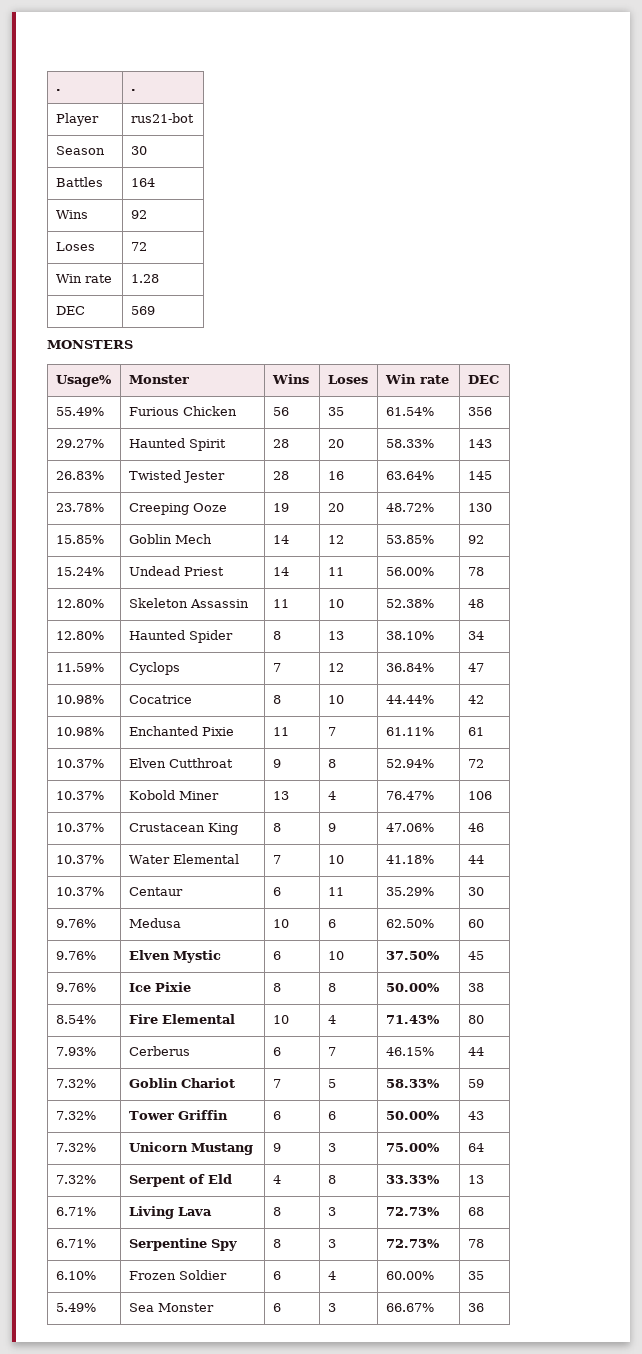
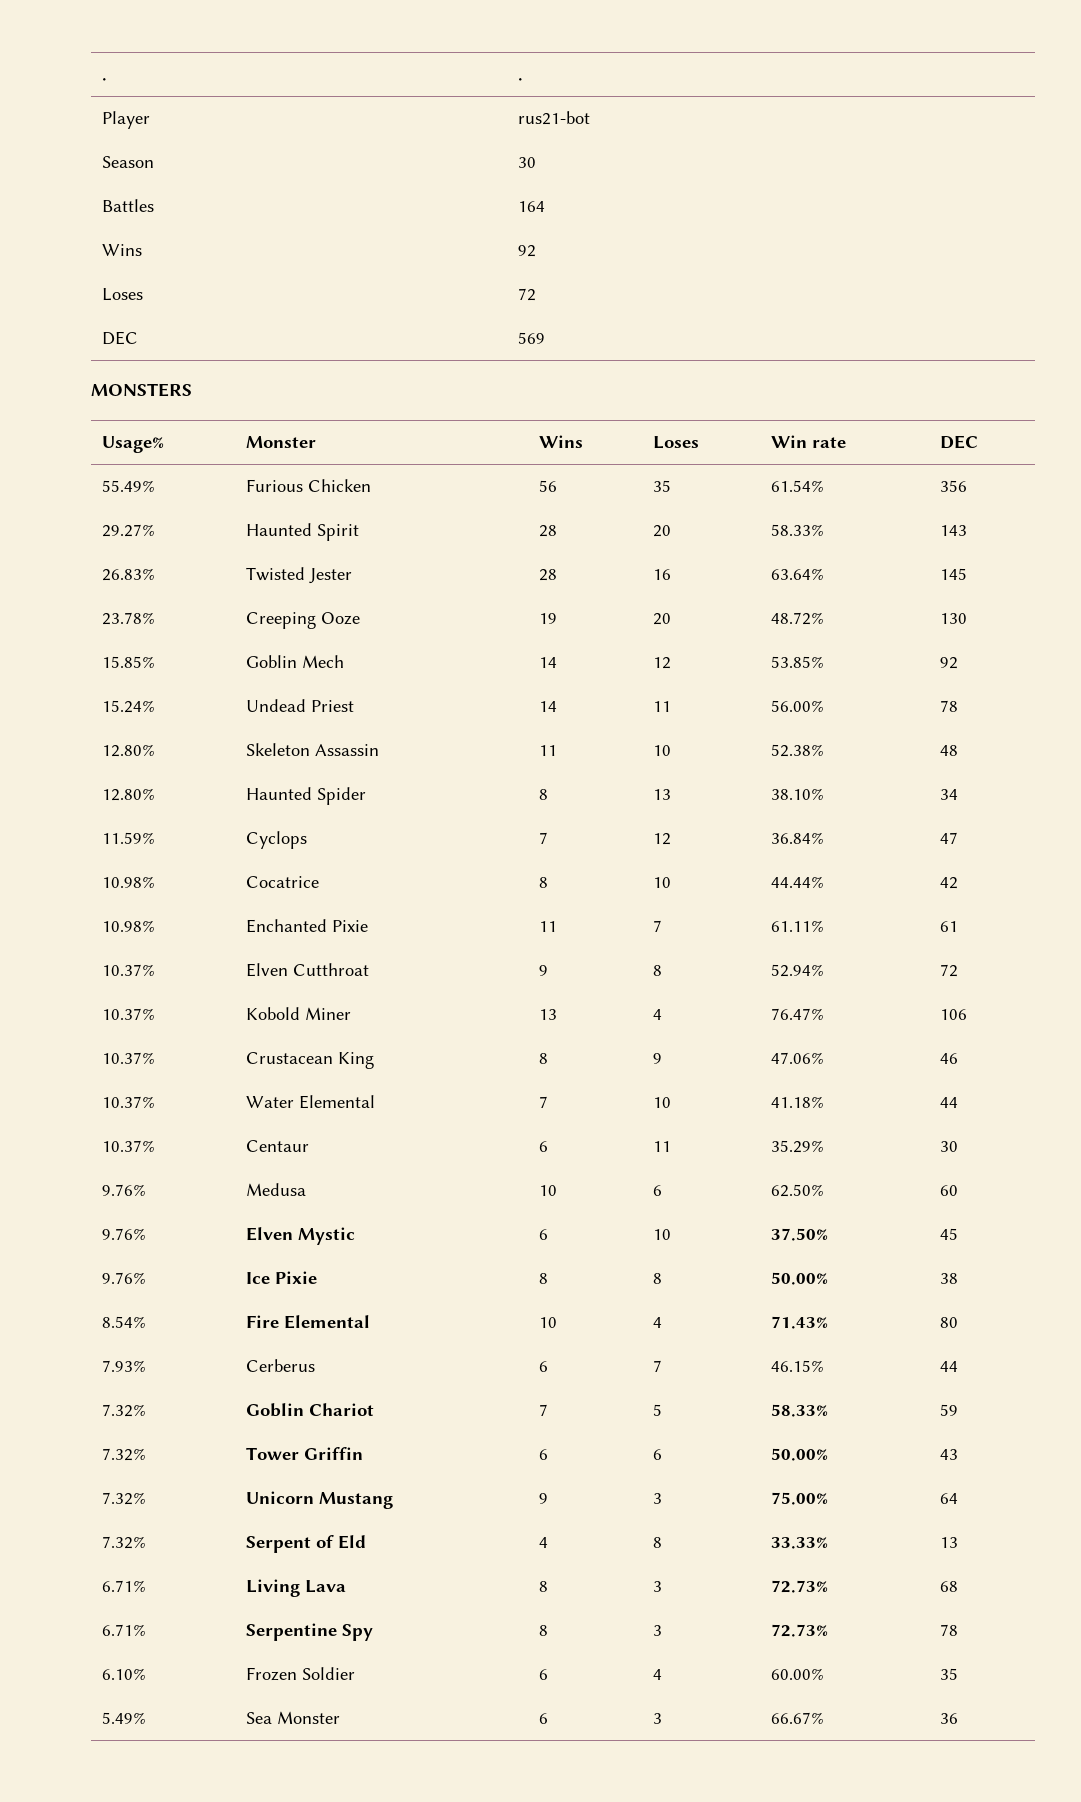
[55,274,112,283] [130,274,159,283] // Win rate | 1.28 -> (537, 294) none

